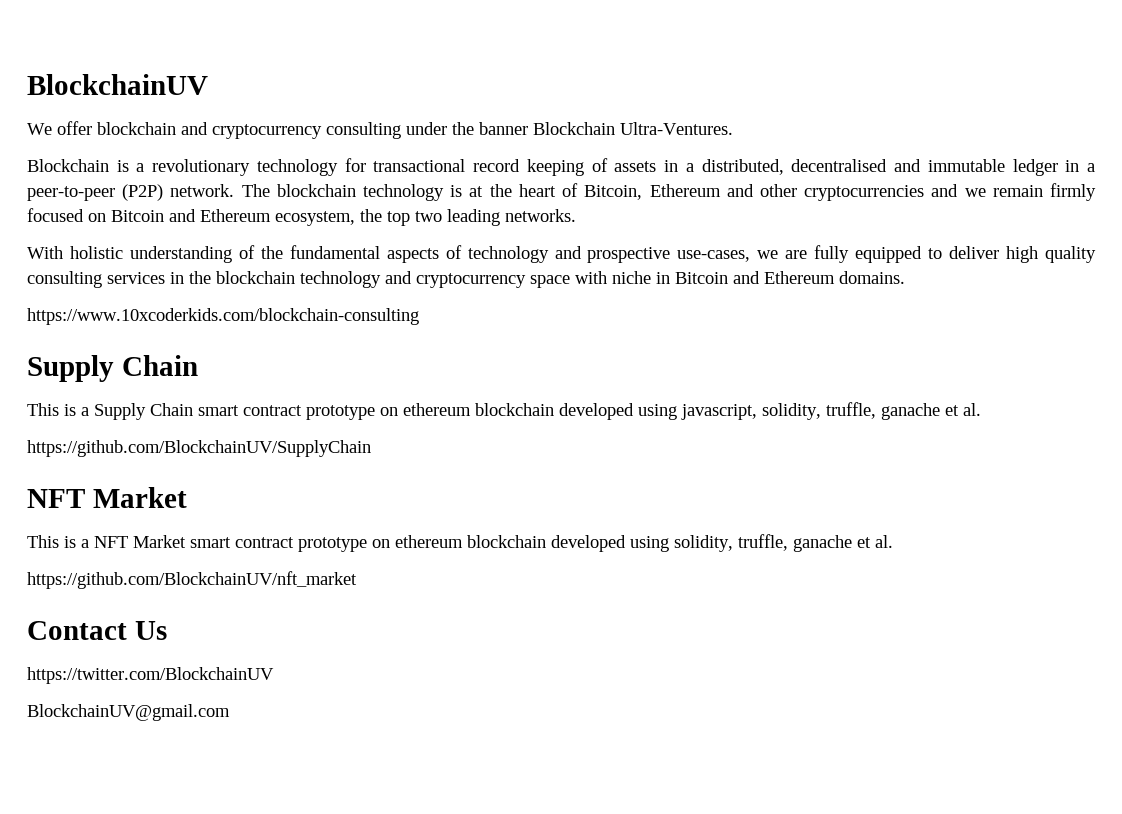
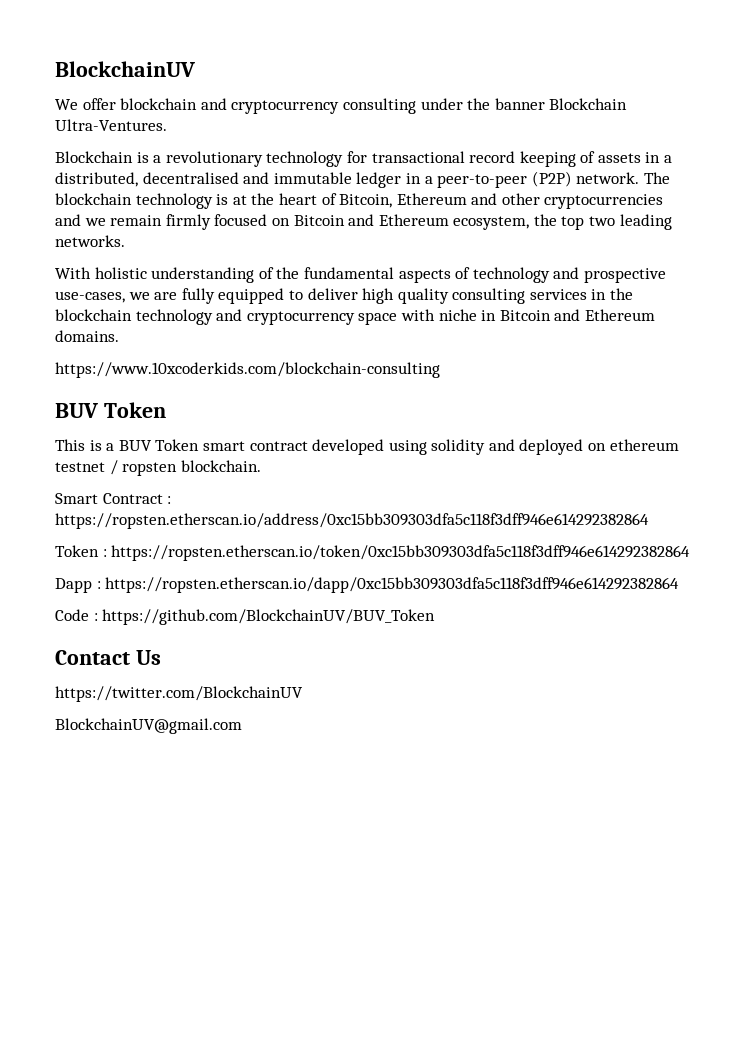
[27,355,198,382] [27,402,981,420] [27,440,371,457] [27,487,187,508] [27,534,893,552] [27,571,357,589] Supply Chain // This is a Supply Chain smart contract prototype on ethereum blockchain developed using javascript, solidity, truffle, ganache et al. // https://github.com/BlockchainUV/SupplyChain // NFT Market // This is a NFT Market smart contract prototype on ethereum blockchain developed using solidity, truffle, ganache et al. // https://github.com/BlockchainUV/nft_market -> [55,402,166,418] [55,439,679,455] [55,460,261,476] [55,493,172,504] [55,513,649,529] [55,545,691,561] [55,577,680,593] [55,609,436,625] BUV Token // This is a BUV Token smart contract developed using solidity and deployed on ethereum testnet / ropsten blockchain. // Smart Contract : https://ropsten.etherscan.io/address/0xc15bb309303dfa5c118f3dff946e614292382864 // Token : https://ropsten.etherscan.io/token/0xc15bb309303dfa5c118f3dff946e614292382864 // Dapp : https://ropsten.etherscan.io/dapp/0xc15bb309303dfa5c118f3dff946e614292382864 // Code : https://github.com/BlockchainUV/BUV_Token

